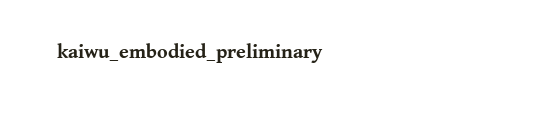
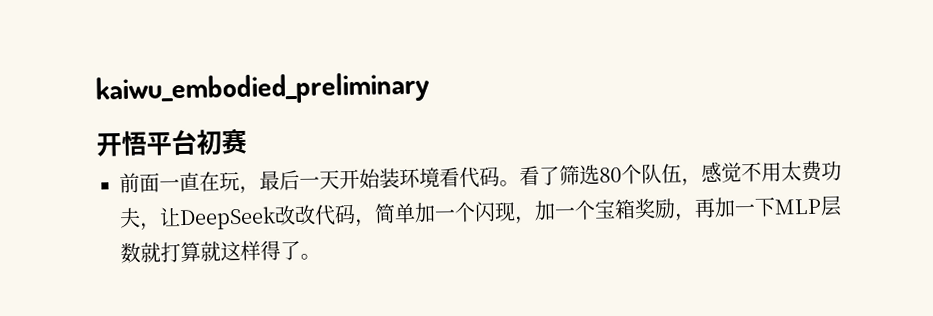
(323, 53) none -> [96,127,247,157] [119,160,842,195] [119,195,842,231] [120,240,321,264] // 开悟平台初赛 // 前面一直在玩，最后一天开始装环境看代码。看了筛选80个队伍，感觉不用太费功夫，让DeepSeek改改代码，简单加一个闪现，加一个宝箱奖励，再加一下MLP层数就打算就这样得了。

